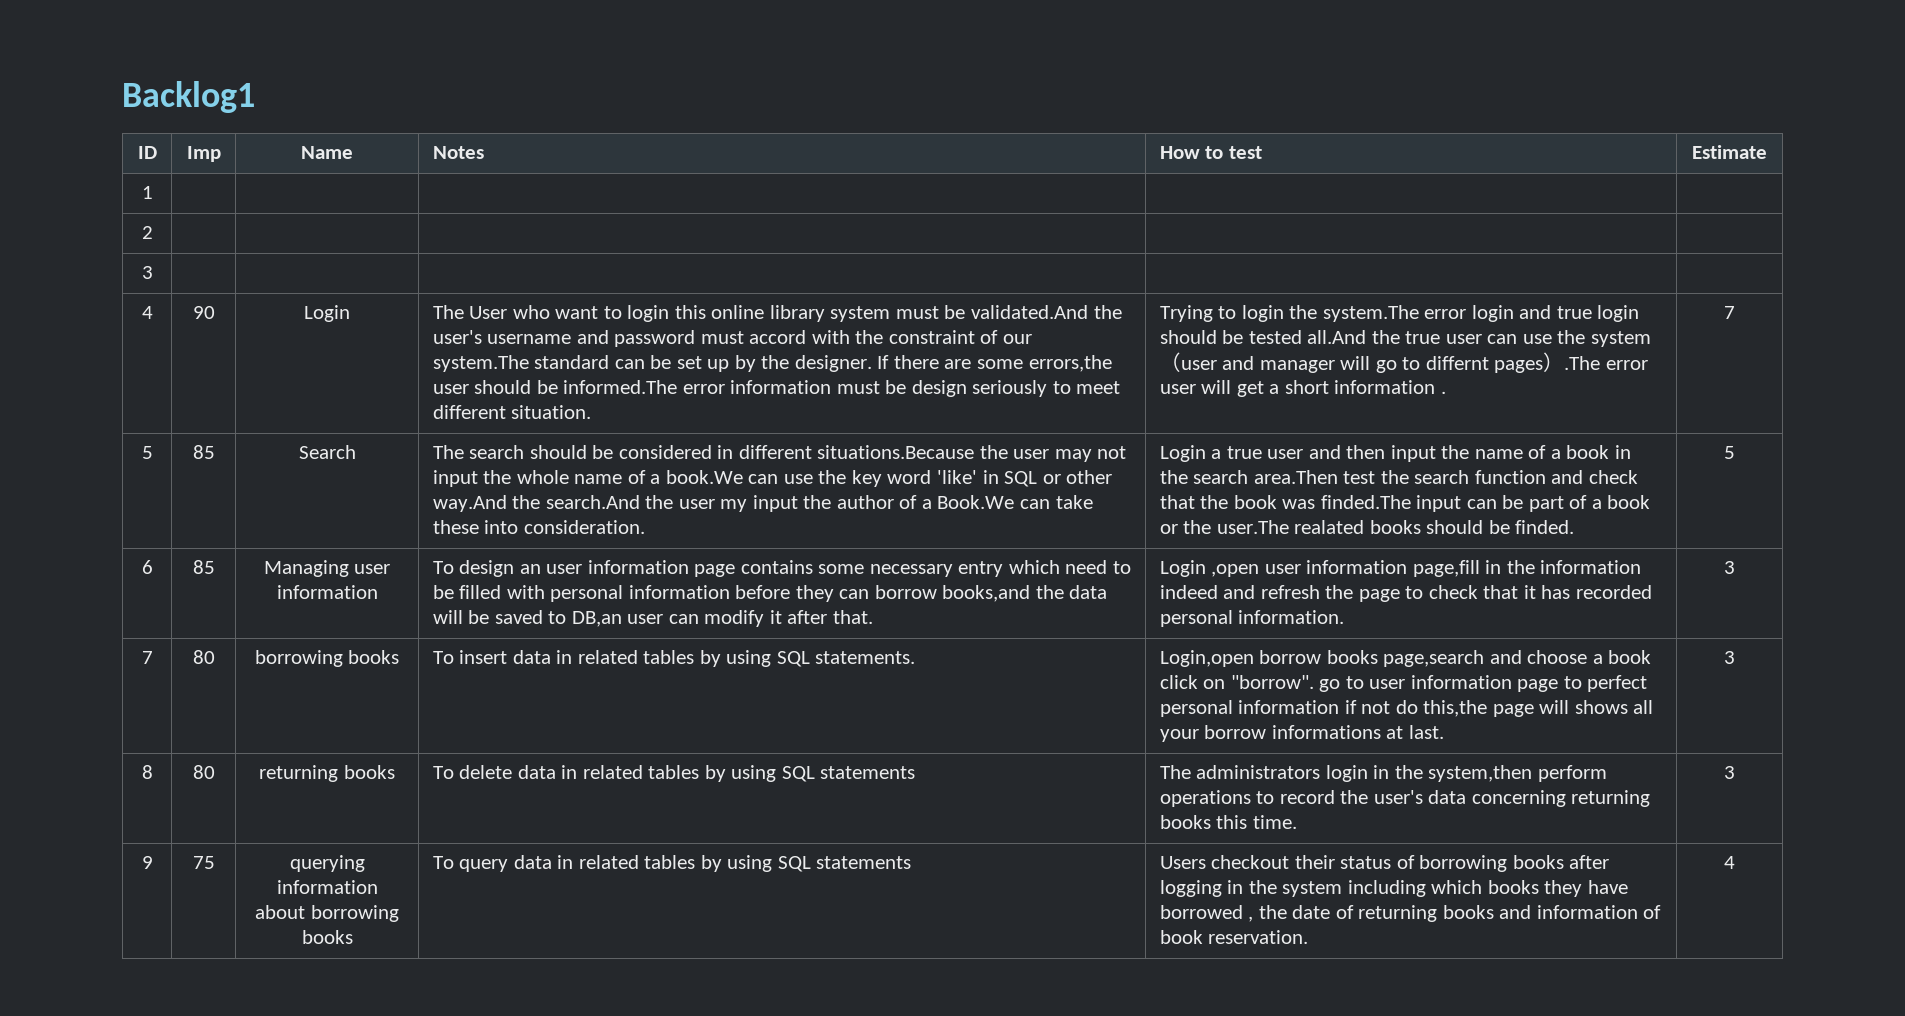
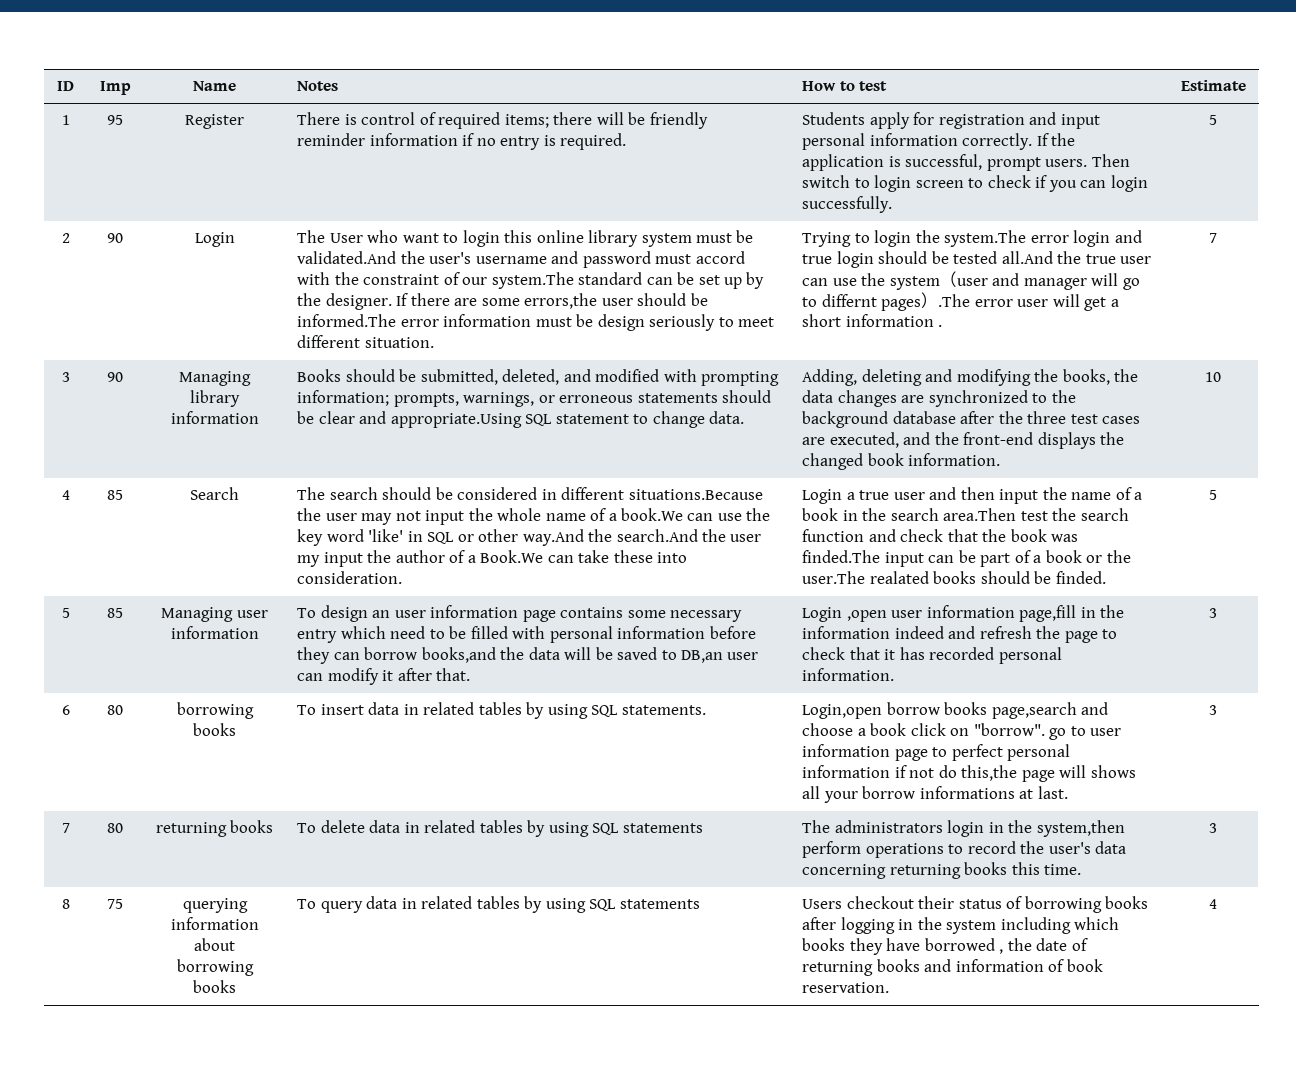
[122,81,255,113] Backlog1 // -> (57, 86) none
(153, 192) | | | | -> [107,115,123,125] [185,114,244,129] [297,112,708,129] [297,133,627,150] [802,112,1100,129] [802,133,1076,150] [802,154,1130,171] [802,175,1148,192] [802,196,893,213] [1209,115,1217,125] 95 | Register | There is control of required items; there will be friendly reminder information if no entry is required. | Students apply for registration and input personal information correctly. If the application is successful, prompt users. Then switch to login screen to check if you can login successfully. | 5
[141,266,153,279] [141,306,153,319] | | | | // 3 | | | | | // 4 | -> (70, 238) none
[141,446,153,459] 5 -> [61,372,70,382] [107,372,123,382] [179,371,251,386] [190,390,240,407] [170,411,259,424] [297,369,780,386] [297,390,772,407] [297,411,745,428] [802,369,1139,386] [802,390,1076,407] [802,411,1141,428] [802,432,1125,449] [802,453,1001,470] [1205,372,1221,382] [61,490,70,500] 3 | 90 | Managing library information | Books should be submitted, deleted, and modified with prompting information; prompts, warnings, or erroneous statements should be clear and appropriate.Using SQL statement to change data. | Adding, deleting and modifying the books, the data changes are synchronized to the background database after the three test cases are executed, and the front-end displays the changed book information. | 10 // 4
[141,560,153,574] 6 -> [61,608,70,618] 5
[141,651,153,664] 7 -> [61,705,70,715] 6
[141,765,153,779] 8 -> [61,823,70,833] 7
[141,856,153,869] 9 -> [61,899,70,909] 8

